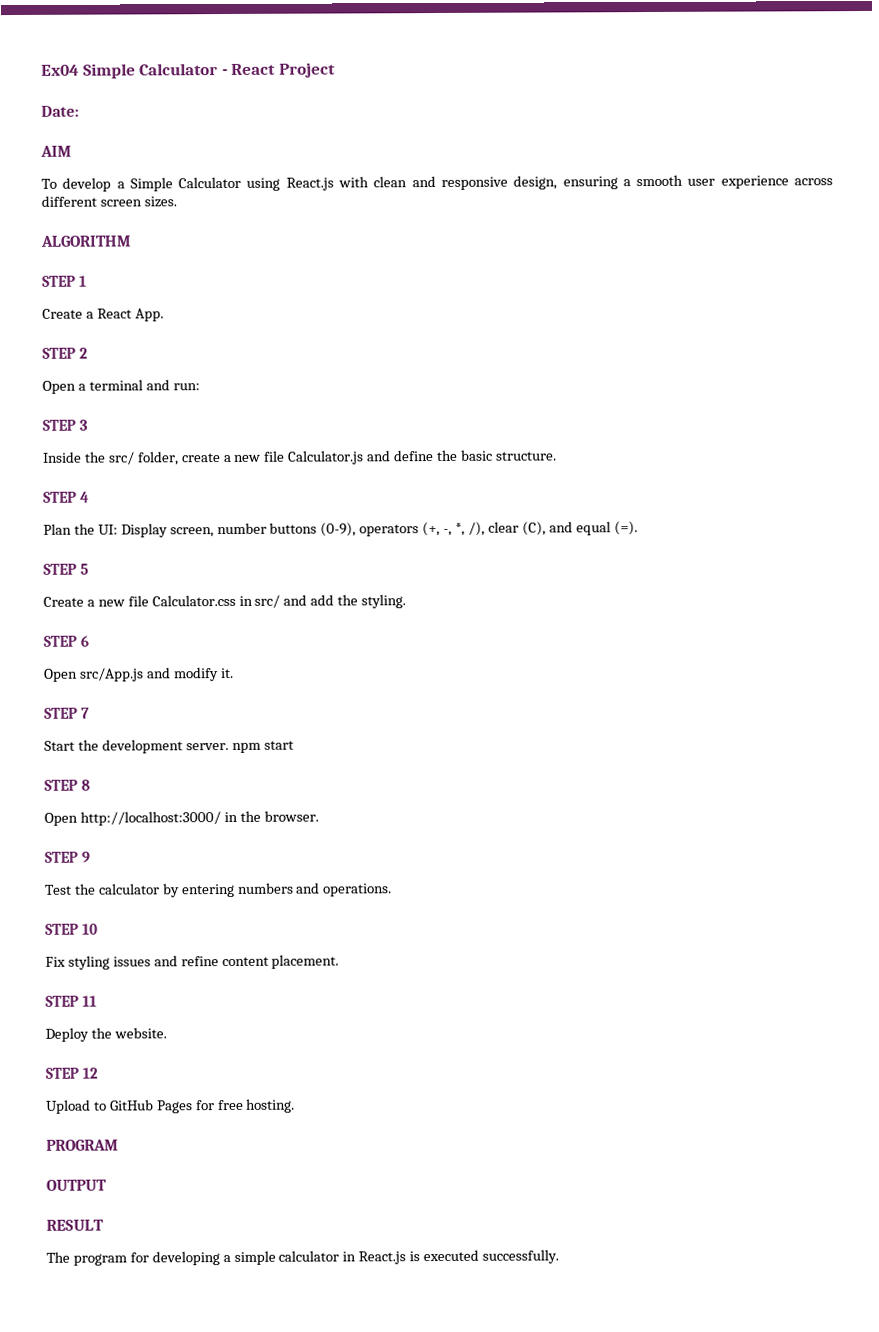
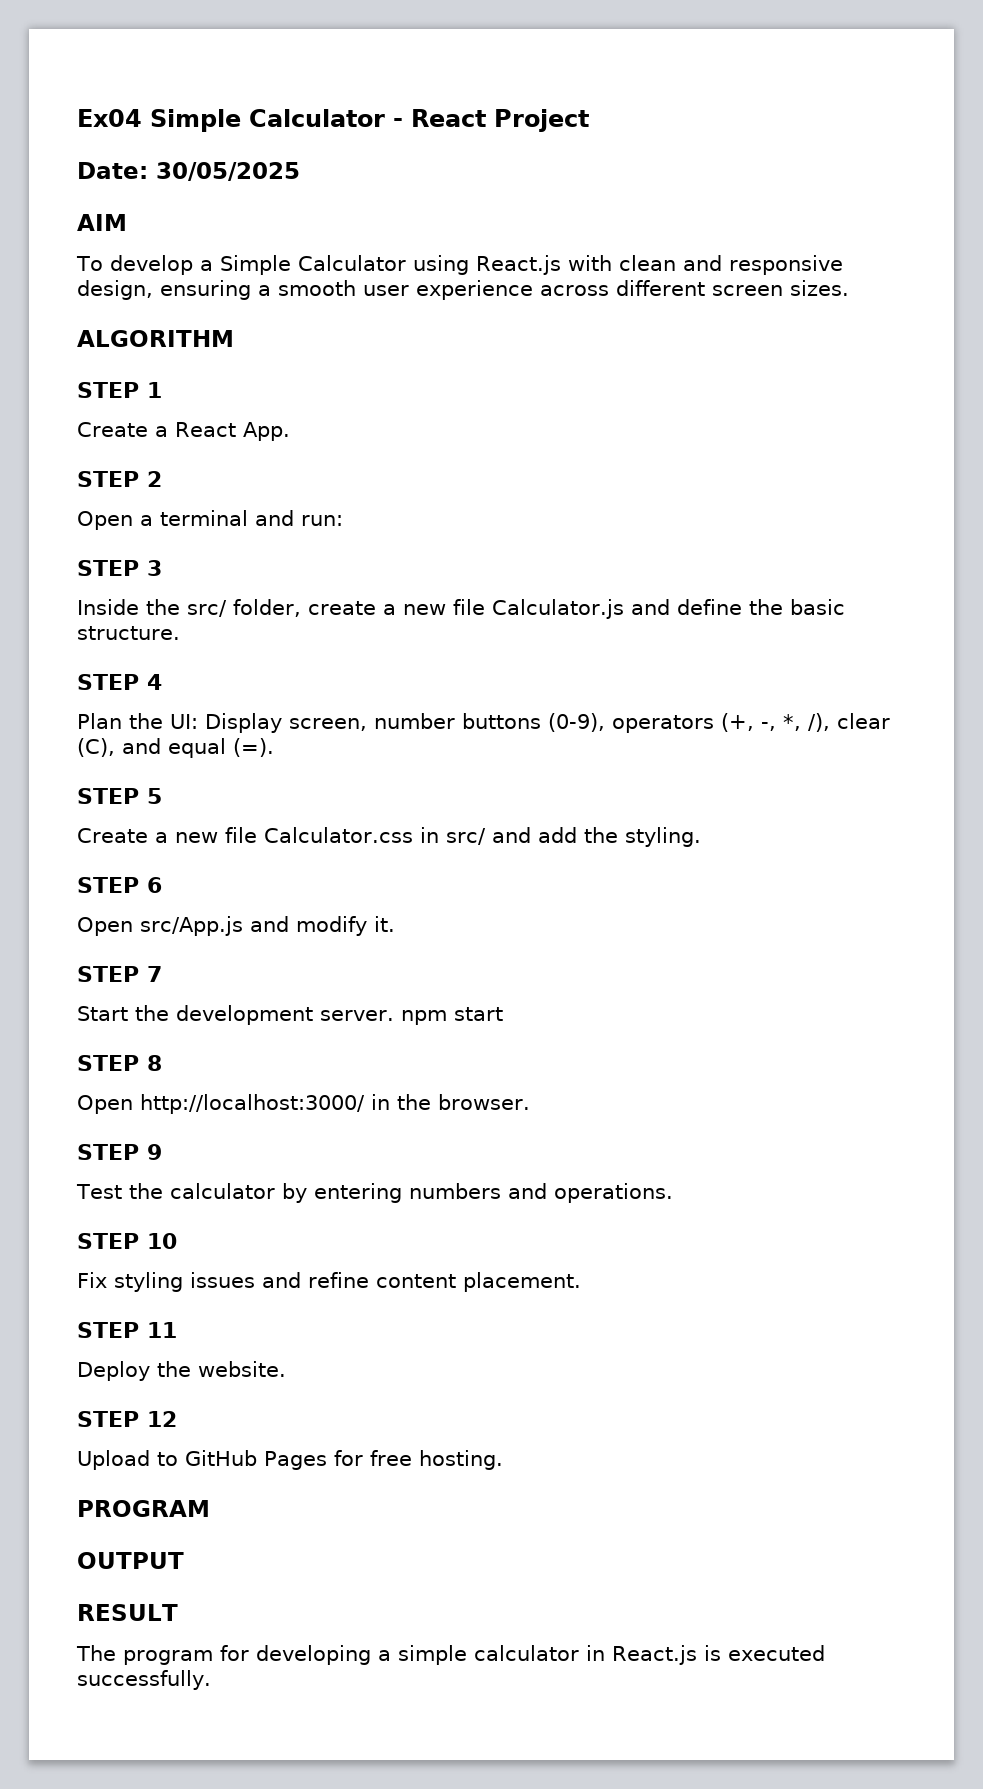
(79, 111) none -> [156,162,300,181] 30/05/2025

